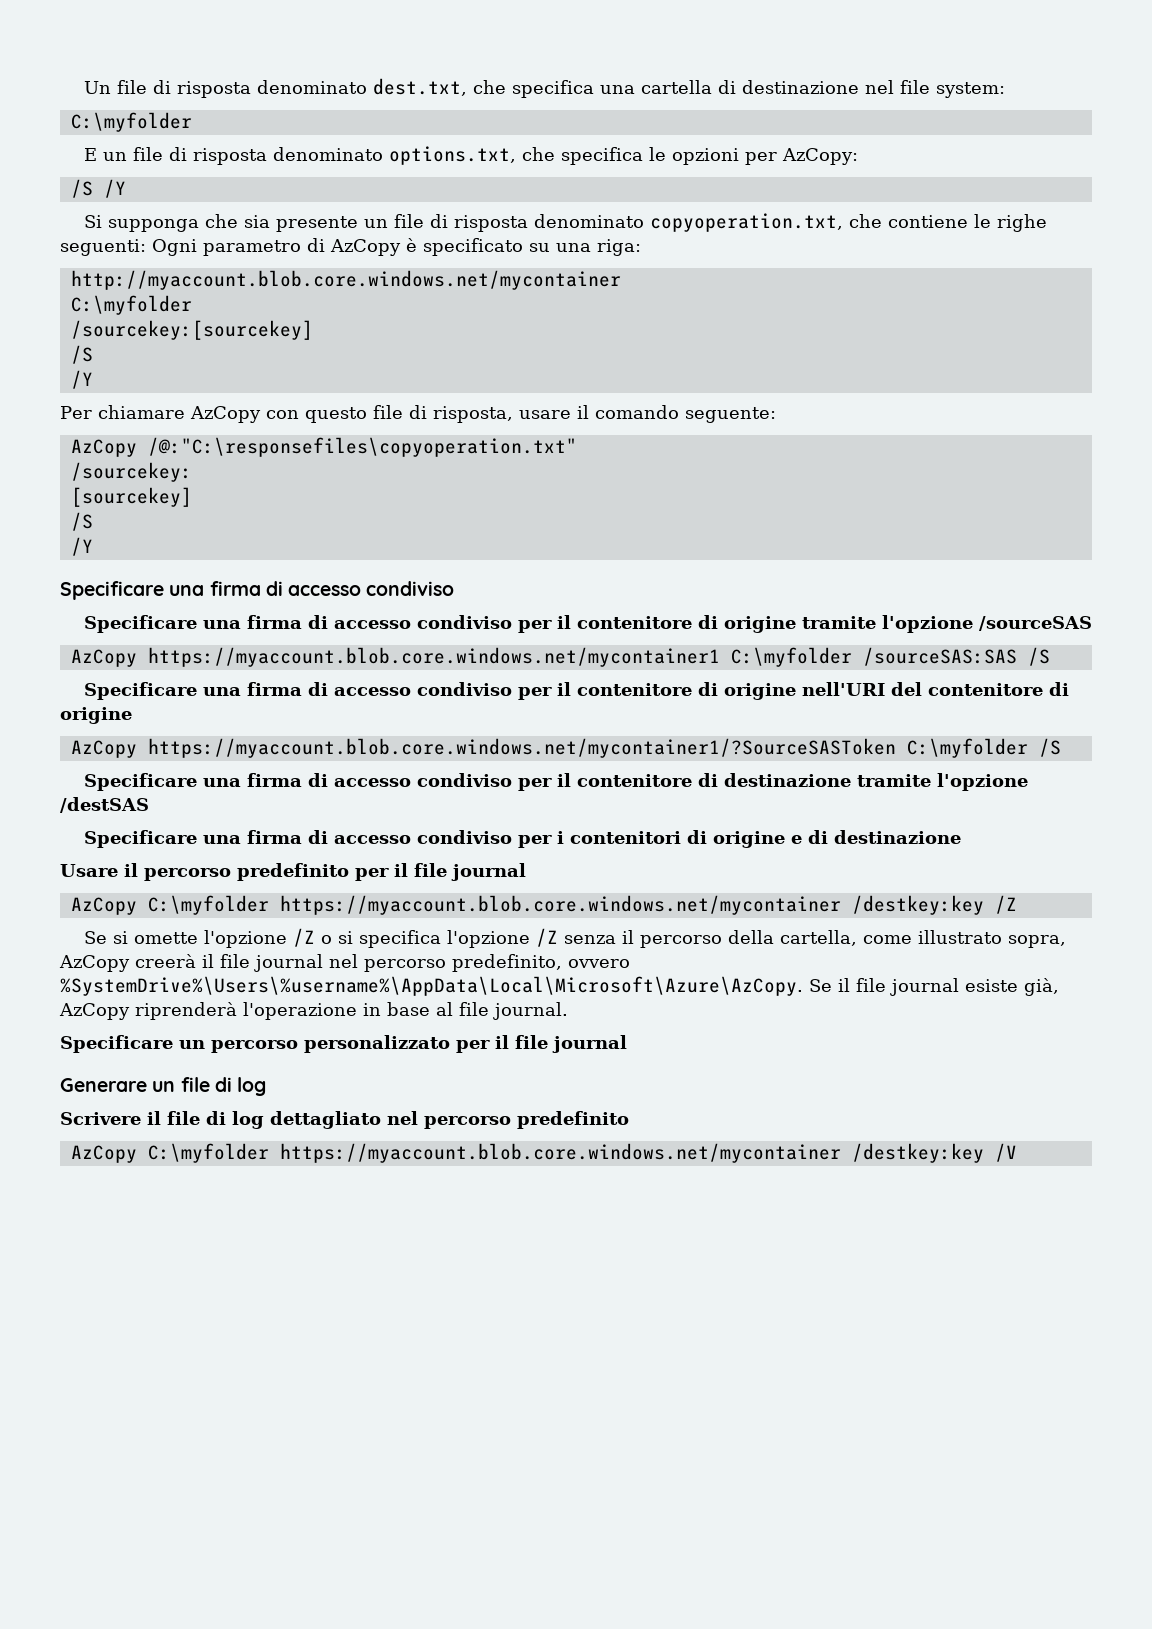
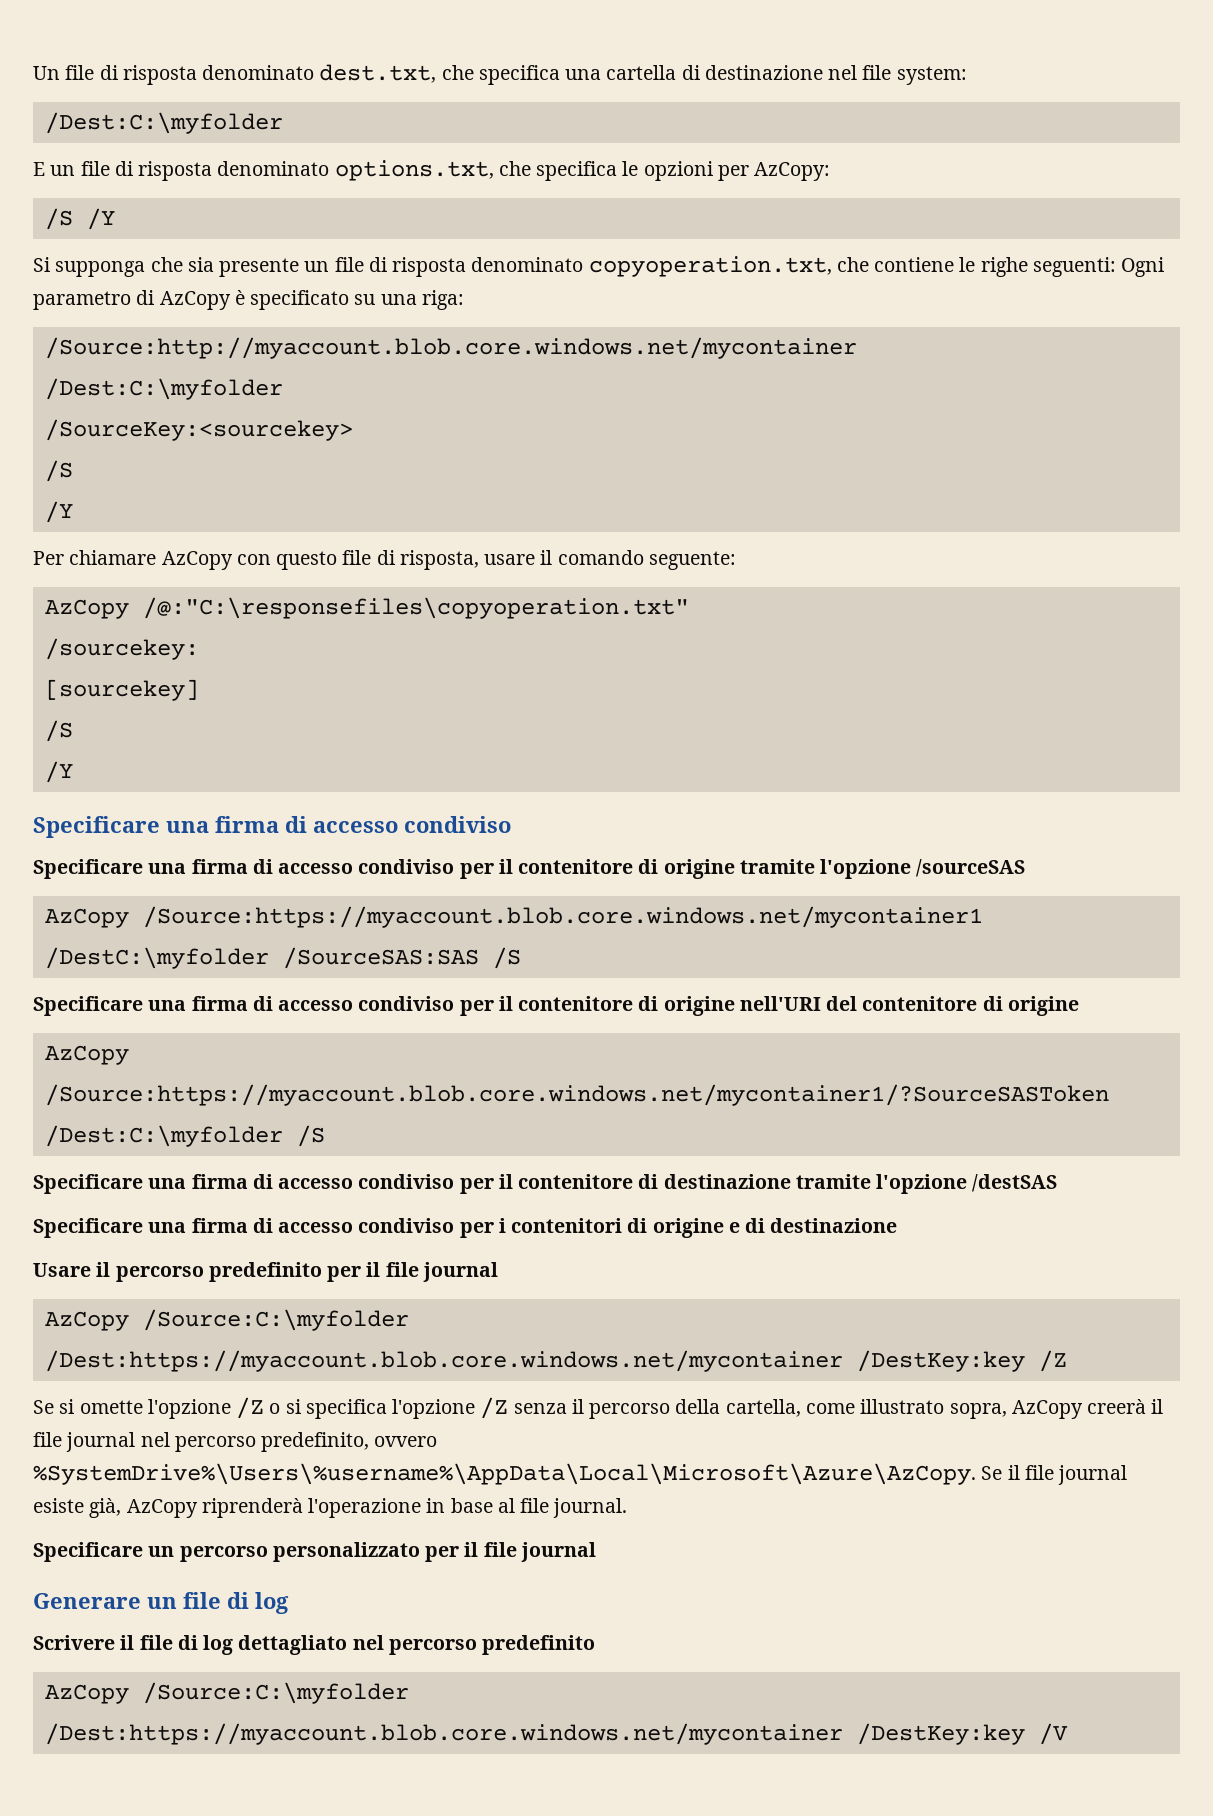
[70,112,192,132] C:\myfolder -> [44,112,283,134] /Dest:C:\myfolder
[70,270,621,290] [70,295,192,315] [70,320,313,340] http://myaccount.blob.core.windows.net/mycontainer // C:\myfolder // /sourcekey:[sourcekey] -> [44,337,857,359] [44,378,283,400] [44,419,353,441] /Source:http://myaccount.blob.core.windows.net/mycontainer // /Dest:C:\myfolder // /SourceKey:<sourcekey>
[147,647,1017,667] https://myaccount.blob.core.windows.net/mycontainer1 C:\myfolder /sourceSAS:SAS -> [142,906,983,928] [44,947,479,969] /Source:https://myaccount.blob.core.windows.net/mycontainer1 /DestC:\myfolder /SourceSAS:SAS
[147,738,1028,758] https://myaccount.blob.core.windows.net/mycontainer1/?SourceSASToken C:\myfolder -> [44,1084,1109,1106] [44,1125,283,1147] /Source:https://myaccount.blob.core.windows.net/mycontainer1/?SourceSASToken /Dest:C:\myfolder
[147,895,984,915] C:\myfolder https://myaccount.blob.core.windows.net/mycontainer /destkey:key -> [142,1309,409,1331] [44,1350,1025,1372] /Source:C:\myfolder /Dest:https://myaccount.blob.core.windows.net/mycontainer /DestKey:key
[147,1143,984,1163] C:\myfolder https://myaccount.blob.core.windows.net/mycontainer /destkey:key -> [142,1682,409,1704] [44,1723,1025,1745] /Source:C:\myfolder /Dest:https://myaccount.blob.core.windows.net/mycontainer /DestKey:key

